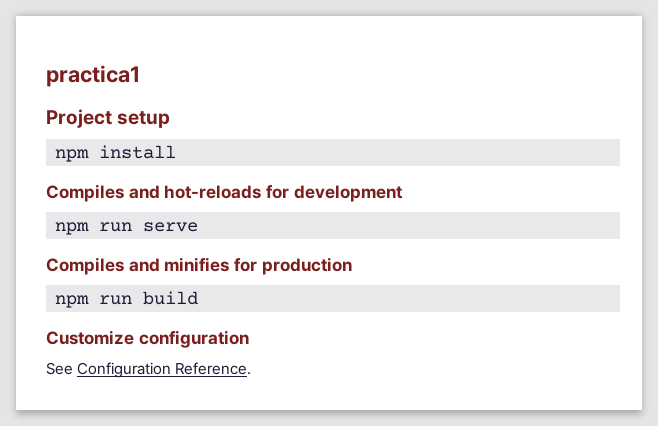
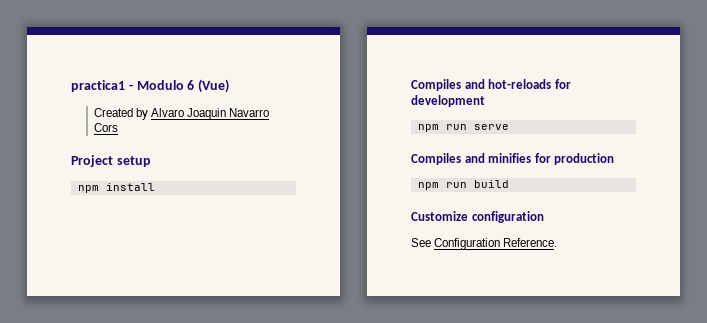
(140, 76) none -> [128,79,230,93] [93,108,270,120] [93,123,118,132] - Modulo 6 (Vue) // Created by Alvaro Joaquin Navarro Cors

